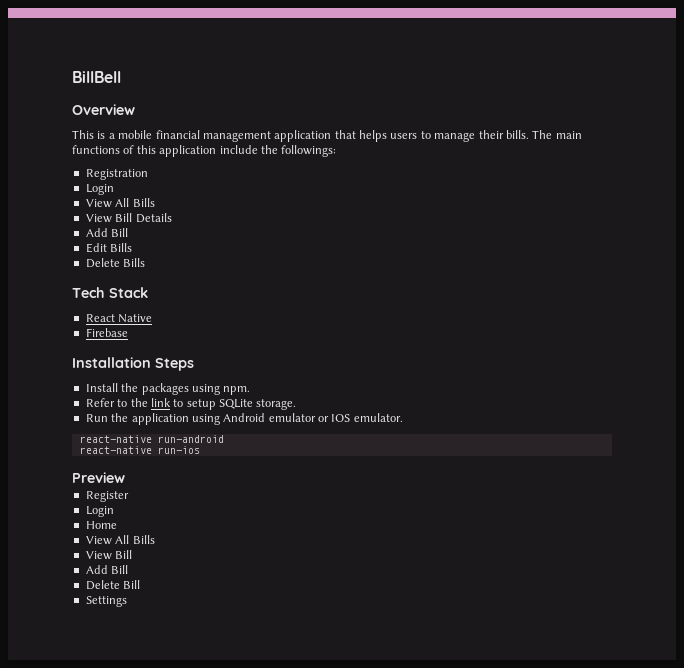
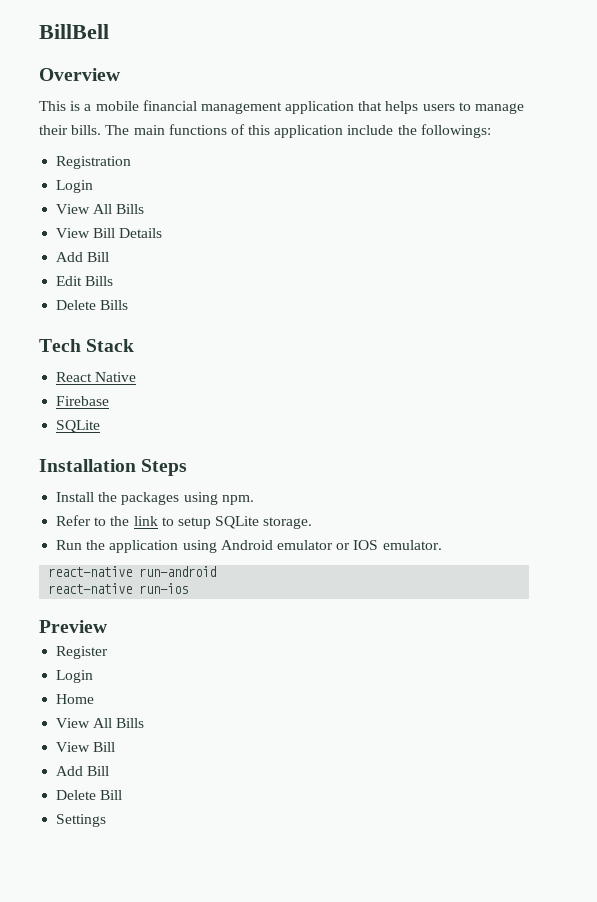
(128, 332) none -> [56,420,101,433] // SQLite

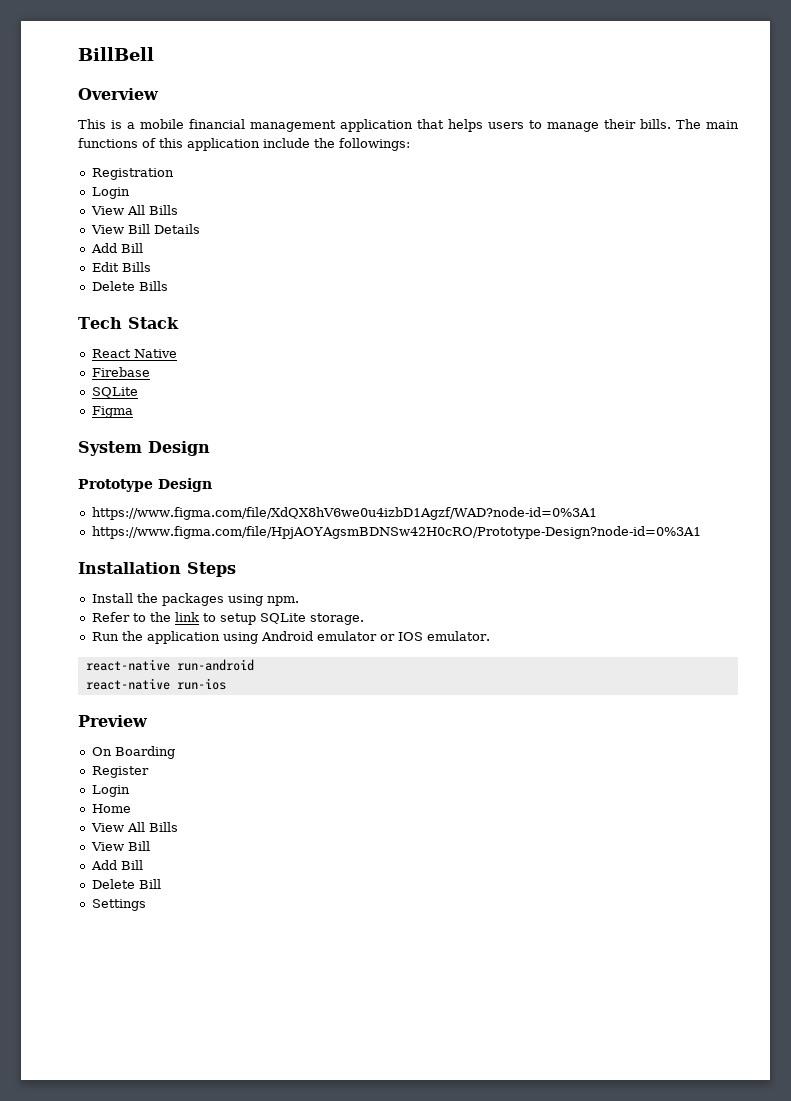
(101, 426) none -> [91,406,133,418] [78,441,210,456] [78,478,212,492] [91,507,597,520] [91,526,701,539] // Figma // System Design // Prototype Design // https://www.figma.com/file/XdQX8hV6we0u4izbD1Agzf/WAD?node-id=0%3A1 // https://www.figma.com/file/HpjAOYAgsmBDNSw42H0cRO/Prototype-Design?node-id=0%3A1
(107, 626) none -> [91,746,175,759] // On Boarding

